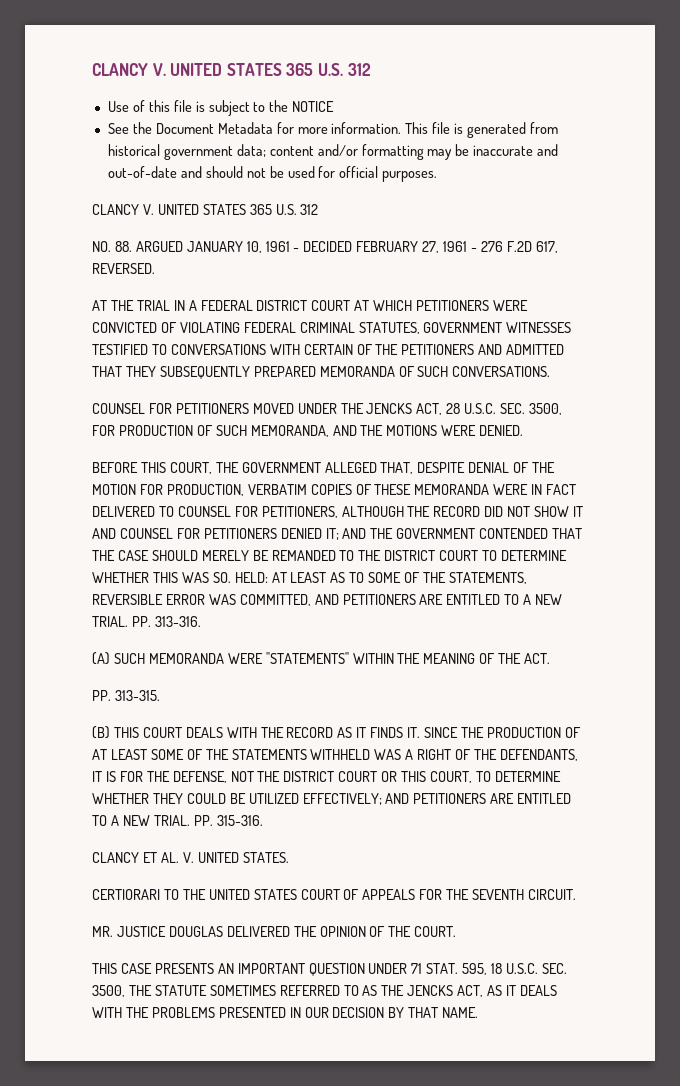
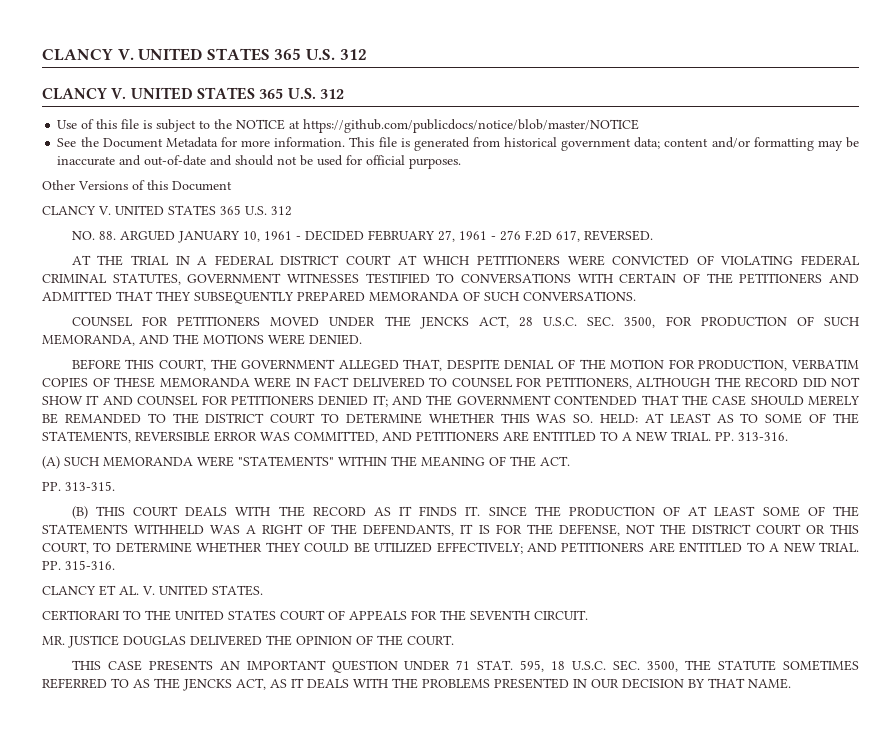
[92,63,371,76] CLANCY V. UNITED STATES 365 U.S. 312 -> [42,48,367,61] [42,87,344,100] CLANCY V. UNITED STATES 365 U.S. 312 // CLANCY V. UNITED STATES 365 U.S. 312
(335, 106) none -> [289,119,640,133] at https://github.com/publicdocs/notice/blob/master/NOTICE
(438, 176) none -> [42,180,232,191] // Other Versions of this Document

